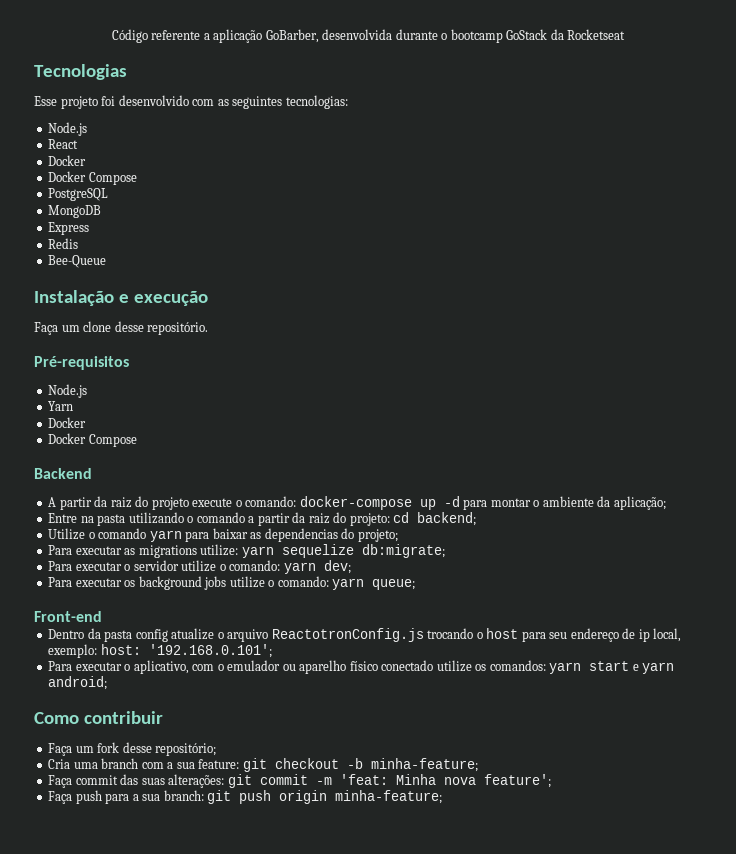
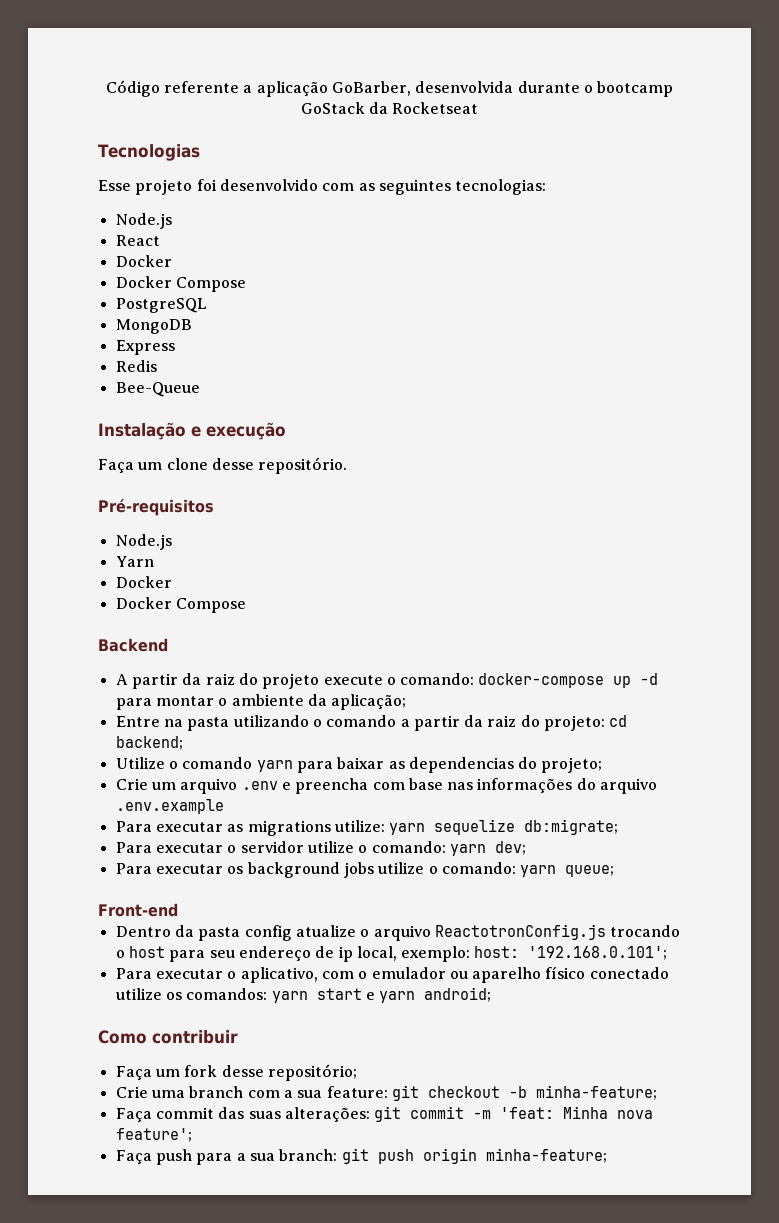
(398, 535) none -> [115,778,658,794] [115,799,224,814] // Crie um arquivo .env e preencha com base nas informações do arquivo .env.example
[48,759,71,769] Cria -> [115,1086,148,1098] Crie

